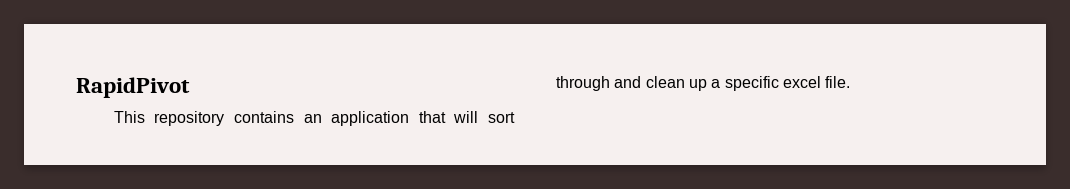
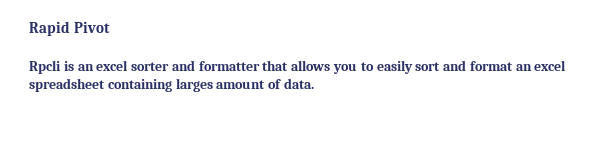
[76,77,190,98] [113,111,515,126] [556,76,851,91] RapidPivot // This repository contains an application that will sort through and clean up a specific excel file. -> [29,21,111,36] [29,60,567,74] [29,78,314,92] Rapid Pivot // Rpcli is an excel sorter and formatter that allows you to easily sort and format an excel spreadsheet containing larges amount of data.

